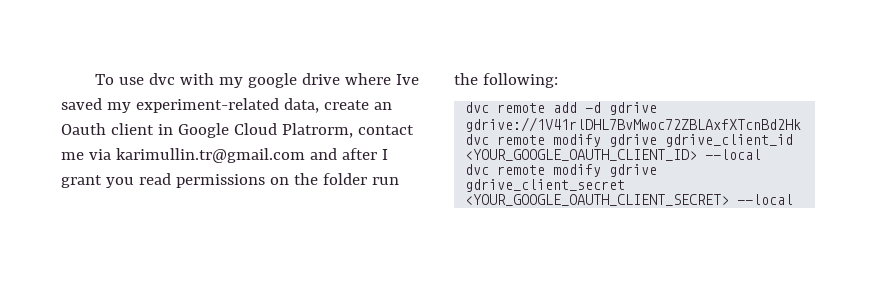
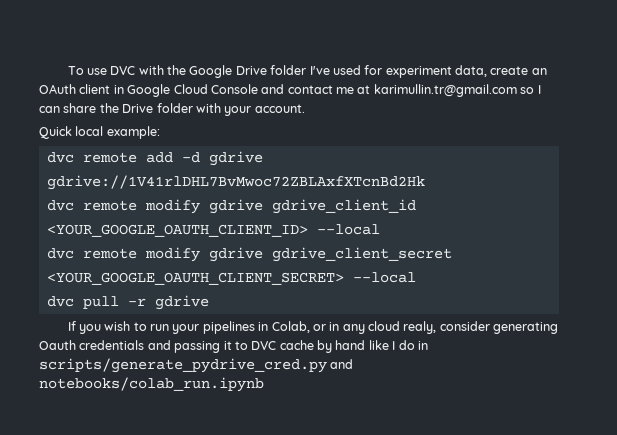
[149,73,420,88] [61,98,279,113] dvc with my google drive where Ive saved my experiment-related -> [110,65,452,78] DVC with the Google Drive folder I've used for experiment
[61,123,106,135] Oauth -> [39,84,76,94] OAuth
[281,123,414,138] [61,148,388,163] [61,173,399,188] [454,73,558,88] Platrorm, contact me via karimullin.tr@gmail.com and after I grant you read permissions on the folder run the following: -> [210,84,541,97] [39,103,305,116] [39,126,160,139] Console and contact me at karimullin.tr@gmail.com so I can share the Drive folder with your account. // Quick local example:
(794, 199) none -> [46,295,209,310] [67,321,559,334] [39,340,428,353] [39,358,354,373] [39,377,264,392] // dvc pull -r gdrive // If you wish to run your pipelines in Colab, or in any cloud realy, consider generating Oauth credentials and passing it to DVC cache by hand like I do in scripts/generate_pydrive_cred.py and notebooks/colab_run.ipynb

